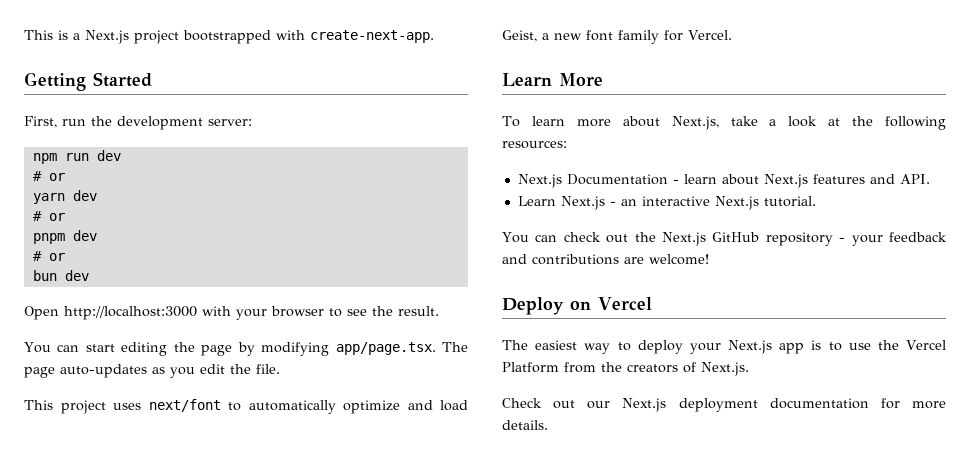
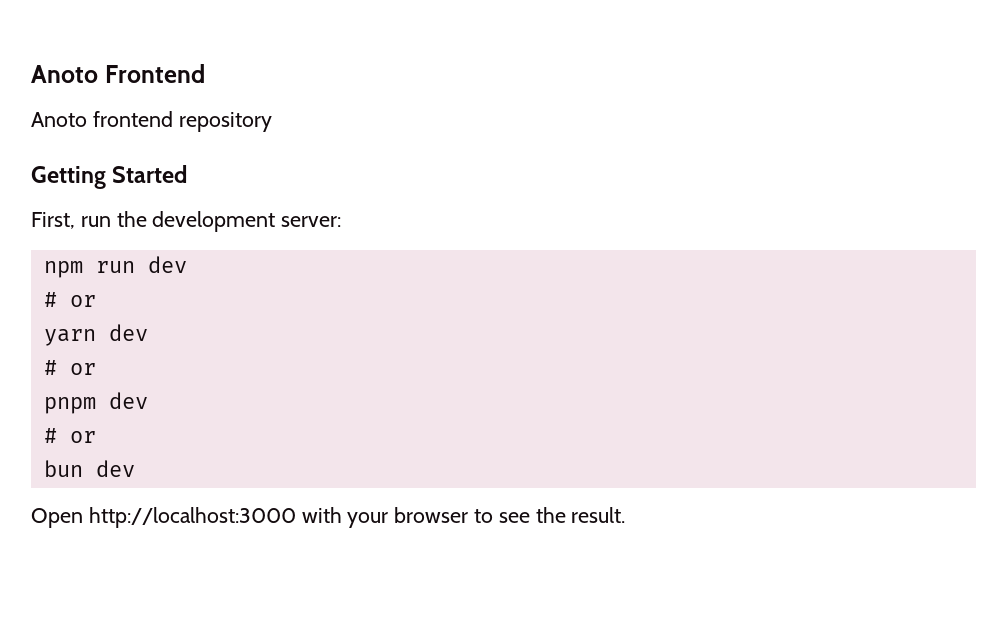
[24,30,434,44] This is a Next.js project bootstrapped with create-next-app. -> [31,64,205,83] [31,111,272,132] Anoto Frontend // Anoto frontend repository
[24,342,468,356] [24,364,280,378] [24,399,468,414] [502,30,732,44] [502,73,603,86] [502,116,946,130] [502,140,567,149] [517,174,930,188] [517,196,816,210] [502,232,947,246] [502,254,709,265] [502,297,652,315] [502,340,947,354] [502,362,749,376] [502,398,946,412] [502,420,548,430] // You can start editing the page by modifying app/page.tsx. The page auto-updates as you edit the file. // This project uses next/font to automatically optimize and load Geist, a new font family for Vercel. // Learn More // To learn more about Next.js, take a look at the following resources: // Next.js Documentation - learn about Next.js features and API. // Learn Next.js - an interactive Next.js tutorial. // You can check out the Next.js GitHub repository - your feedback and contributions are welcome! // Deploy on Vercel // The easiest way to deploy your Next.js app is to use the Vercel Platform from the creators of Next.js. // Check out our Next.js deployment documentation for more details. -> (626, 515) none

